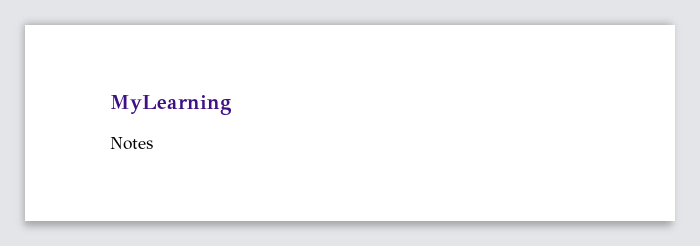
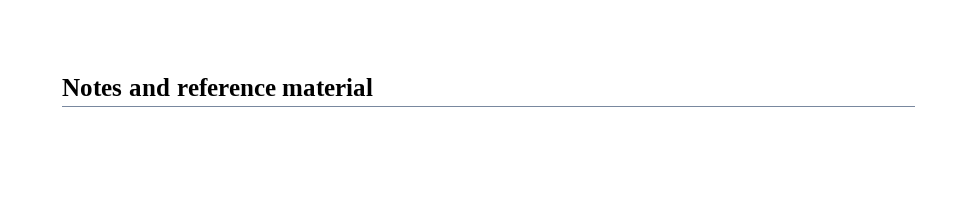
[110,95,232,115] [110,137,153,150] MyLearning // Notes -> [62,78,374,96] Notes and reference material

